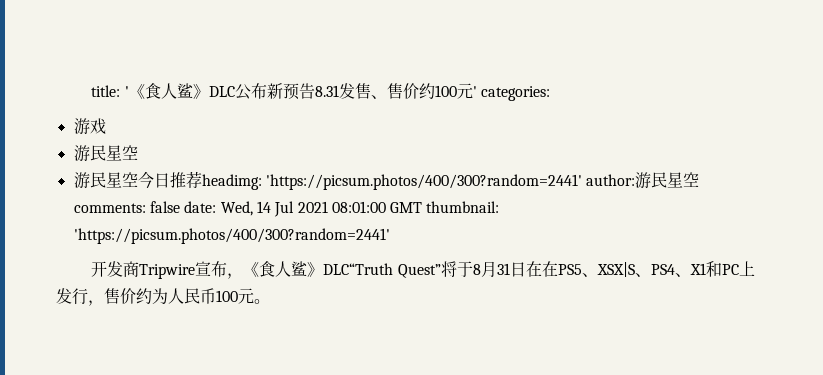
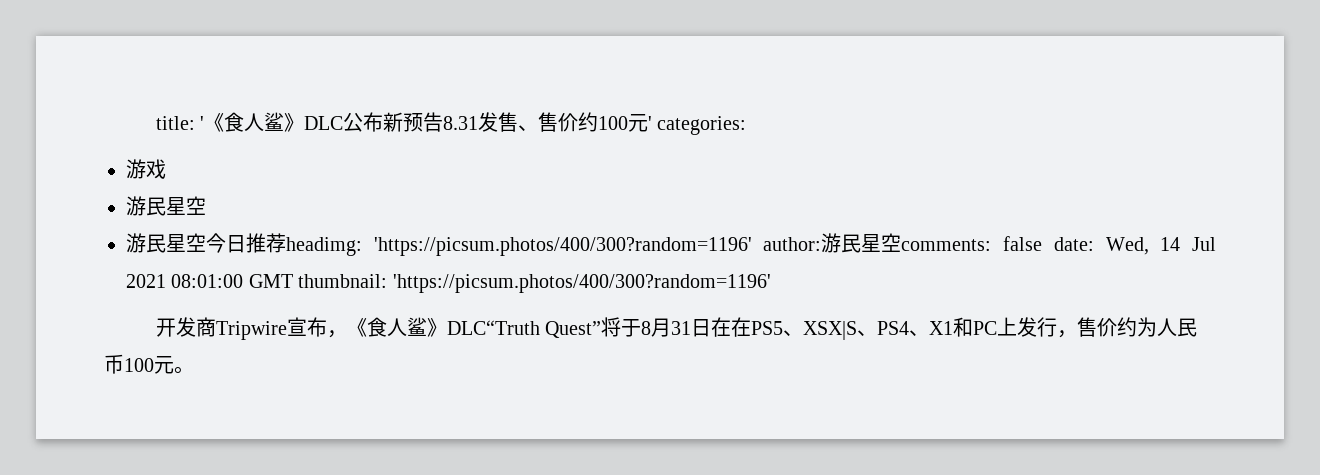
[265,174,582,190] 'https://picsum.photos/400/300?random=2441' -> [373,237,752,256] 'https://picsum.photos/400/300?random=1196'
[73,228,390,244] 'https://picsum.photos/400/300?random=2441' -> [392,274,771,293] 'https://picsum.photos/400/300?random=1196'

